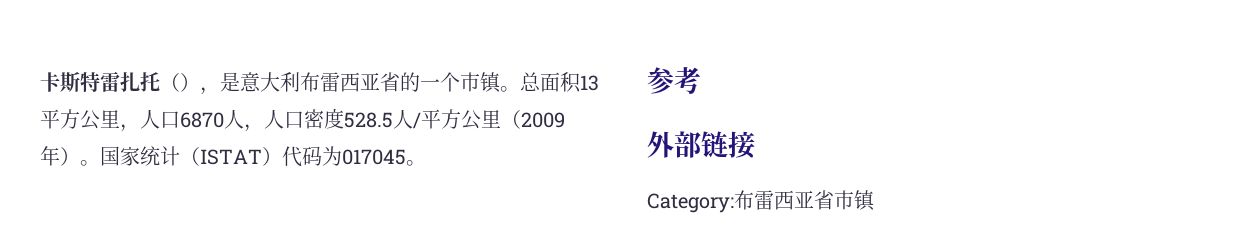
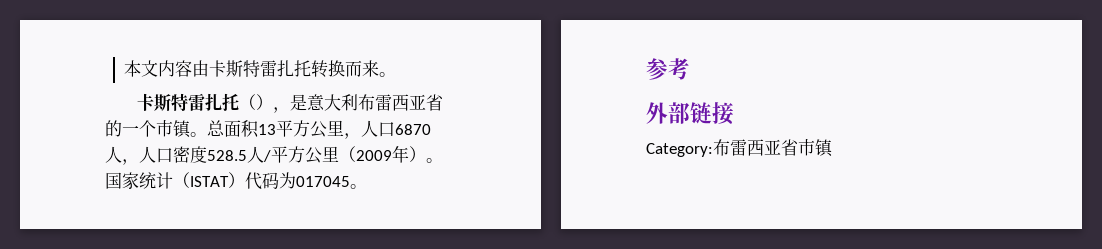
(40, 82) none -> [124,60,397,78] 本文内容由卡斯特雷扎托转换而来。 //

